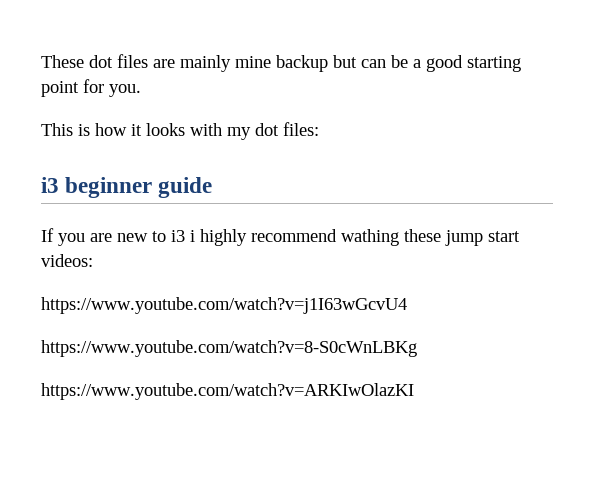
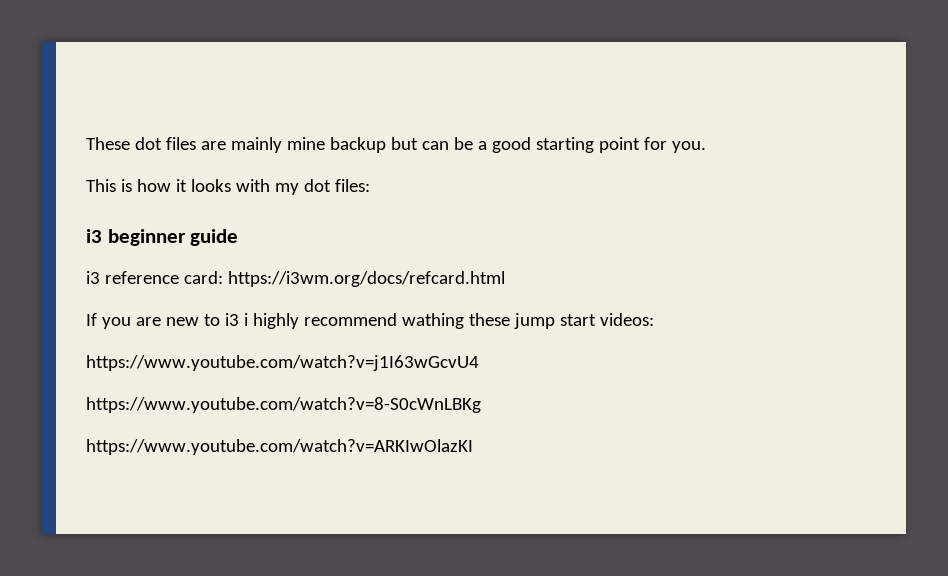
(213, 187) none -> [86,271,505,287] // i3 reference card: https://i3wm.org/docs/refcard.html

